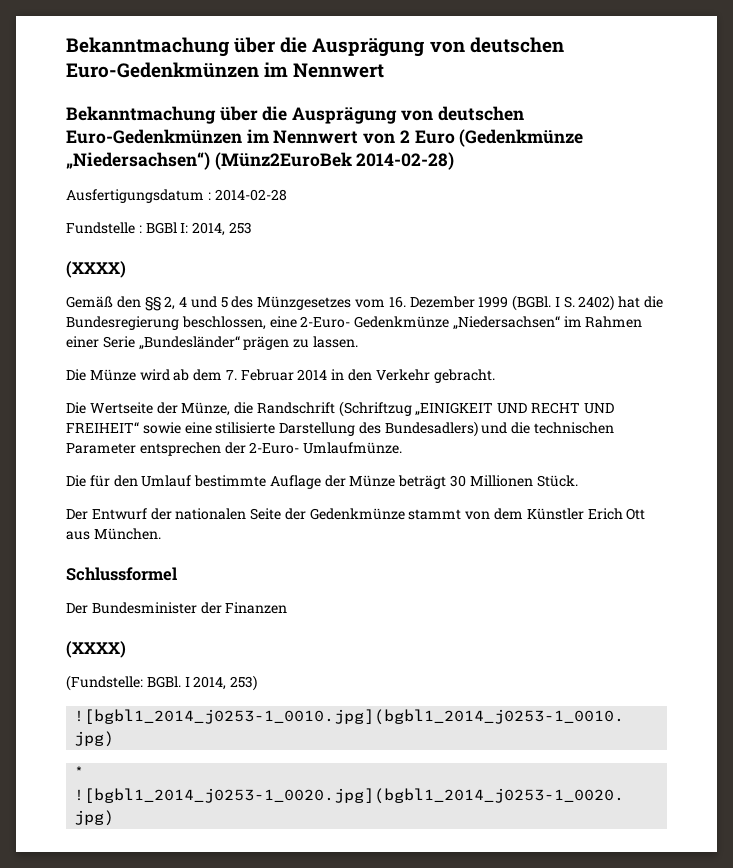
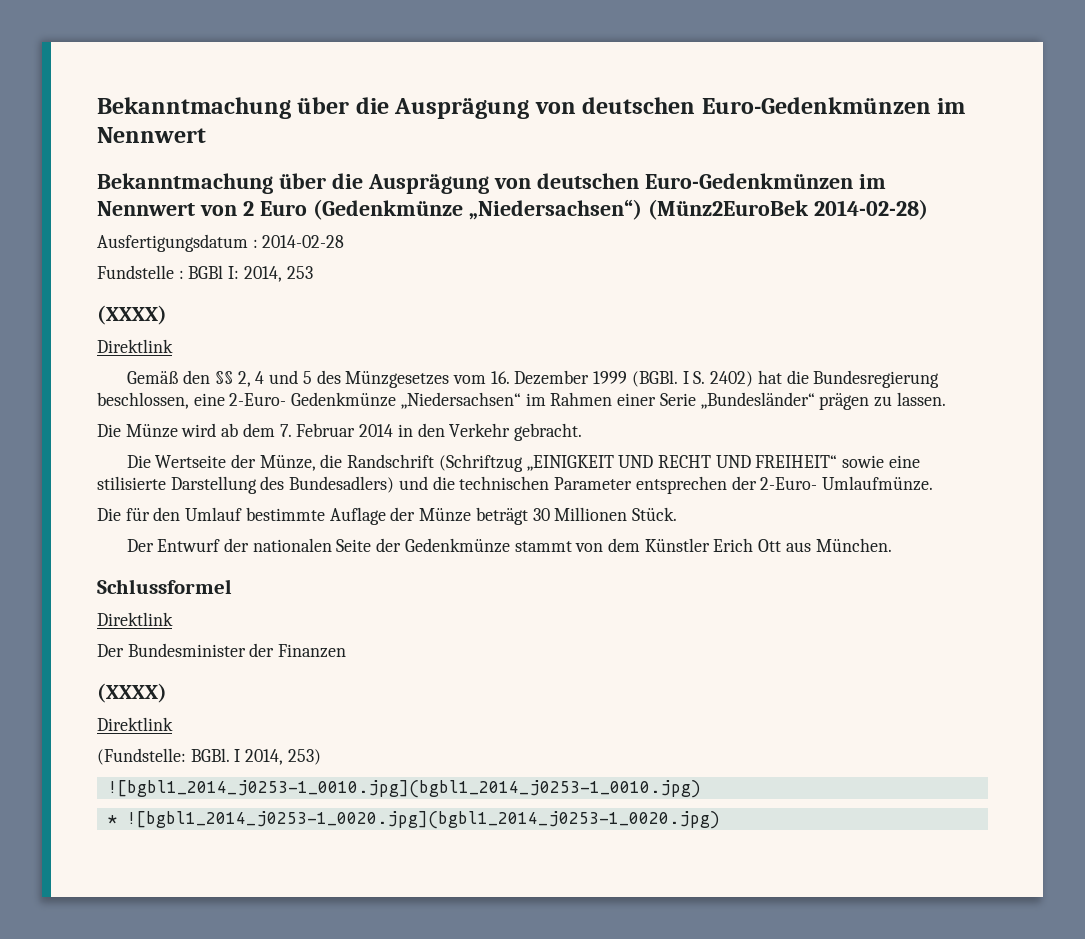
(126, 269) none -> [97,339,173,353] // Direktlink
(177, 574) none -> [97,612,173,626] // Direktlink
(126, 649) none -> [97,717,173,731] // Direktlink

